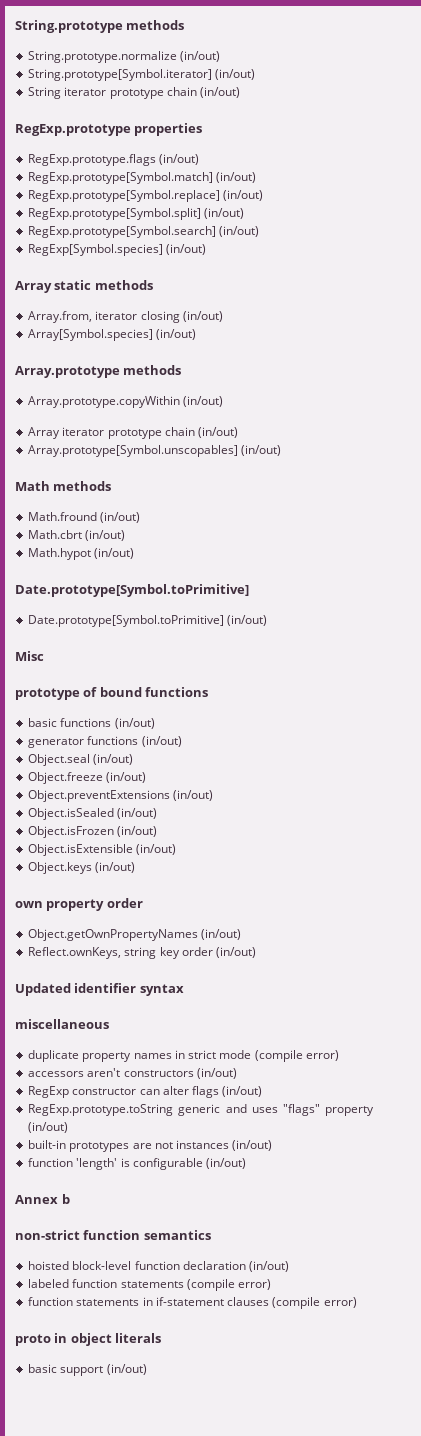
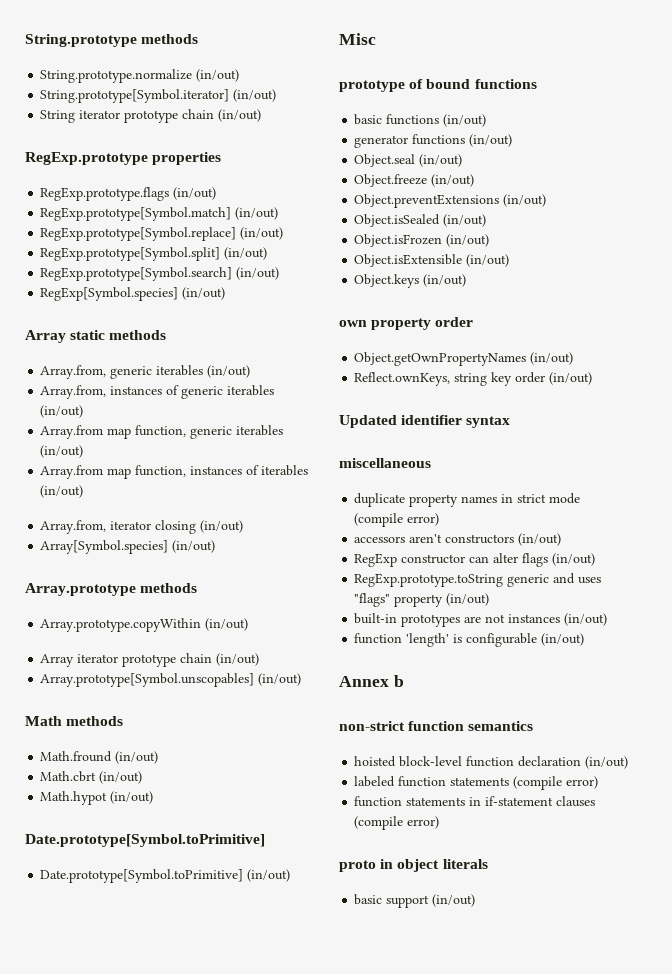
(153, 285) none -> [40,365,251,379] [40,385,275,399] [40,405,84,418] [40,425,284,439] [40,445,84,458] [40,465,309,479] [40,485,84,498] // Array.from, generic iterables (in/out) // Array.from, instances of generic iterables (in/out) // Array.from map function, generic iterables (in/out) // Array.from map function, instances of iterables (in/out)

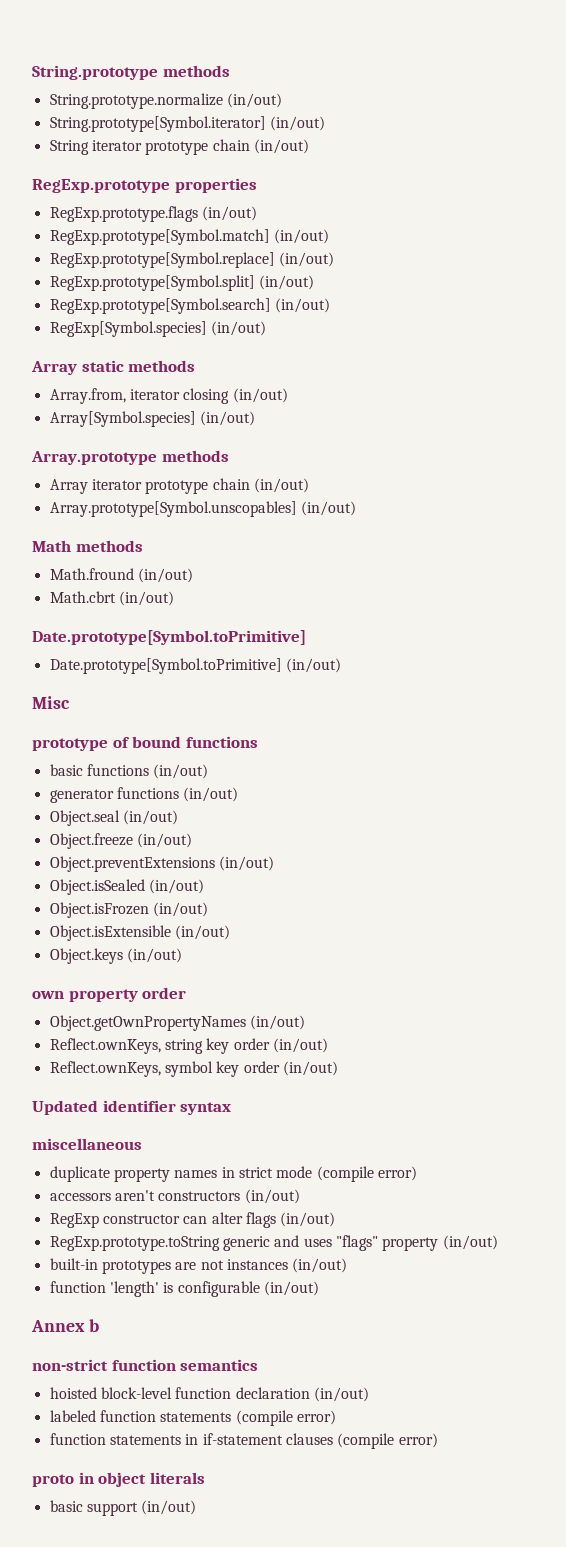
[40,365,251,379] [40,385,275,399] [40,405,84,418] [40,425,284,439] [40,445,84,458] [40,465,309,479] [40,485,84,498] // Array.from, generic iterables (in/out) // Array.from, instances of generic iterables (in/out) // Array.from map function, generic iterables (in/out) // Array.from map function, instances of iterables (in/out) -> (196, 366) none
[40,618,249,632] // Array.prototype.copyWithin (in/out) -> (229, 456) none
[40,791,154,805] // Math.hypot (in/out) -> (174, 598) none
(593, 378) none -> [49,1061,338,1077] // Reflect.ownKeys, symbol key order (in/out)

